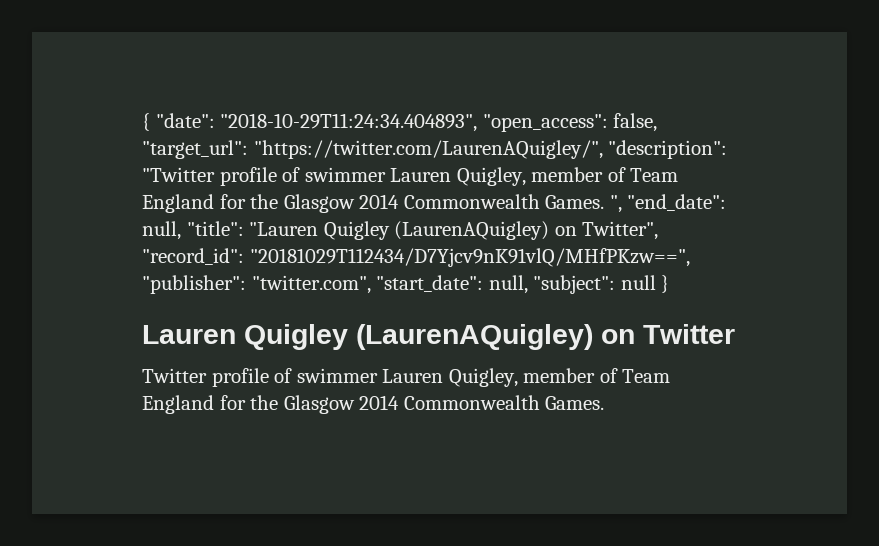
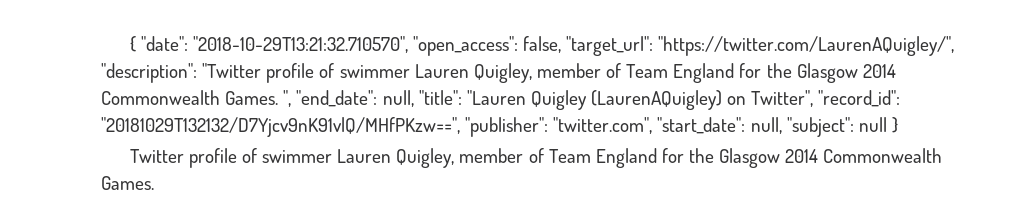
[220,113,478,132] "2018-10-29T11:24:34.404893", -> [192,36,408,53] "2018-10-29T13:21:32.710570",
[249,248,690,267] "20181029T112434/D7Yjcv9nK91vlQ/MHfPKzw==", -> [101,117,460,137] "20181029T132132/D7Yjcv9nK91vlQ/MHfPKzw==",
[142,324,735,350] // Lauren Quigley (LaurenAQuigley) on Twitter -> (898, 125) none

